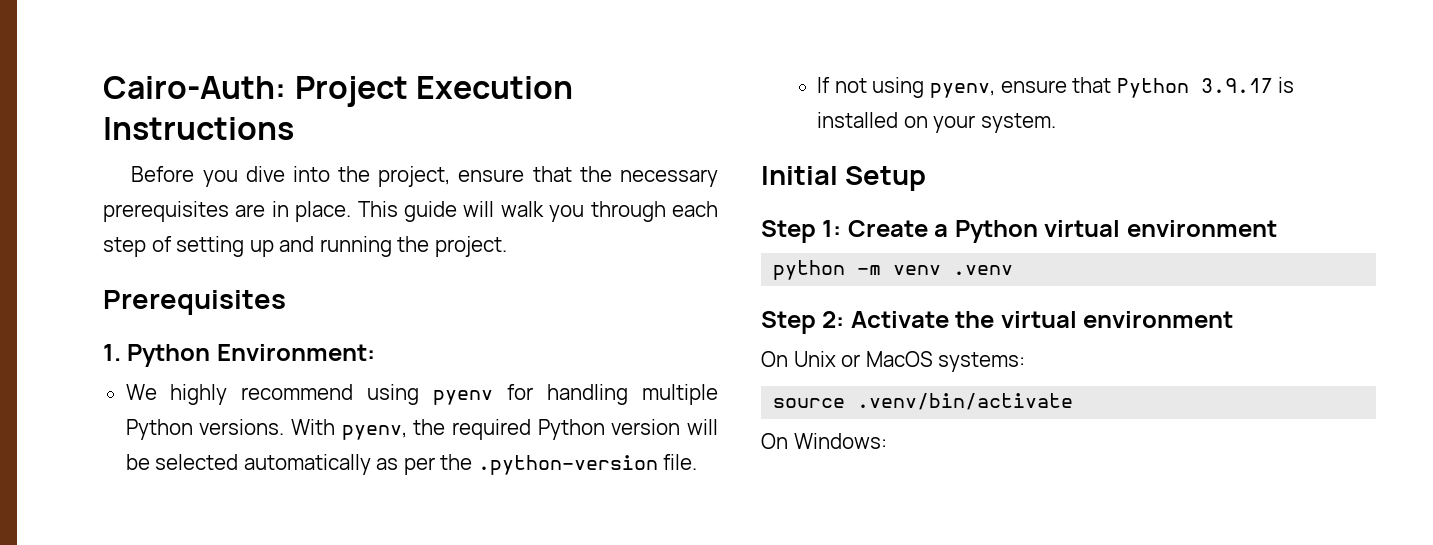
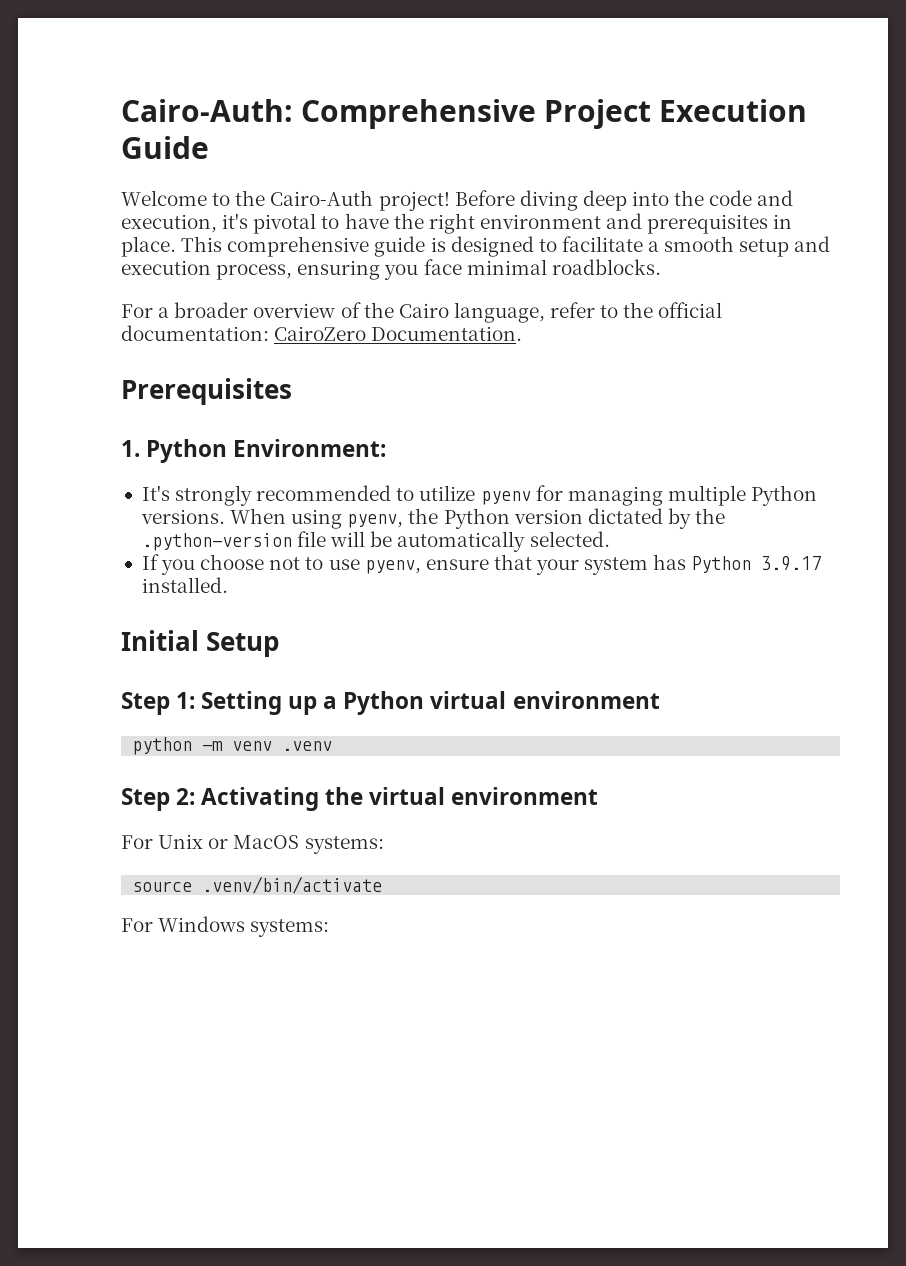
(286, 87) none -> [301,99,537,129] Comprehensive
[103,117,294,140] [131,166,719,187] [103,201,718,222] [103,236,507,257] Instructions // Before you dive into the project, ensure that the necessary prerequisites are in place. This guide will walk you through each step of setting up and running the project. -> [121,136,209,159] [121,190,794,211] [121,213,793,234] [121,236,831,257] [121,259,661,280] [121,302,723,323] [121,325,523,341] Guide // Welcome to the Cairo-Auth project! Before diving deep into the code and execution, it's pivotal to have the right environment and prerequisites in place. This comprehensive guide is designed to facilitate a smooth setup and execution process, ensuring you face minimal roadblocks. // For a broader overview of the Cairo language, refer to the official documentation: CairoZero Documentation.
[125,384,420,405] We highly recommend using -> [141,485,476,506] It's strongly recommended to utilize
[547,384,629,405] handling -> [567,486,663,506] managing
[290,419,335,435] With -> [230,508,343,529] When using
[451,419,531,440] required -> (439, 516) none
[687,419,719,435] [125,454,698,475] [817,77,1295,98] [817,112,1056,133] will be selected automatically as per the .python-version file. // If not using pyenv, ensure that Python 3.9.17 is installed on your system. -> [587,508,726,529] [141,531,610,552] [141,554,822,575] [141,577,228,593] dictated by the .python-version file will be automatically selected. // If you choose not to use pyenv, ensure that your system has Python 3.9.17 installed.
[847,220,928,237] Create -> [201,691,318,715] Setting up
[850,311,949,328] Activate -> [201,787,320,811] Activating
[761,351,788,367] On -> [121,835,153,849] For
[761,433,887,449] On Windows: -> [121,916,330,937] For Windows systems:

